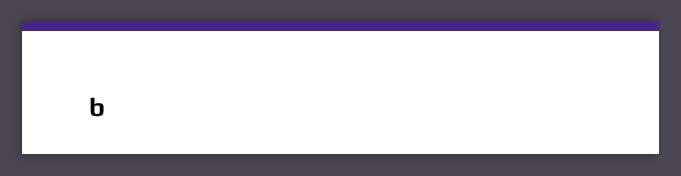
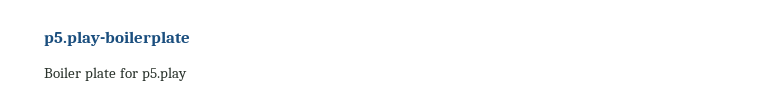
[89,97,105,117] b -> [44,31,190,46] [44,67,187,81] p5.play-boilerplate // Boiler plate for p5.play

